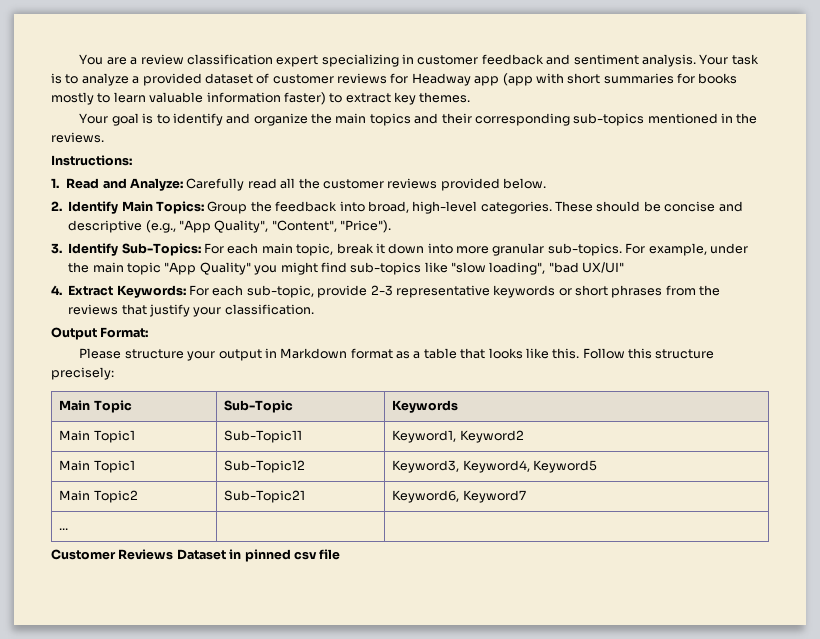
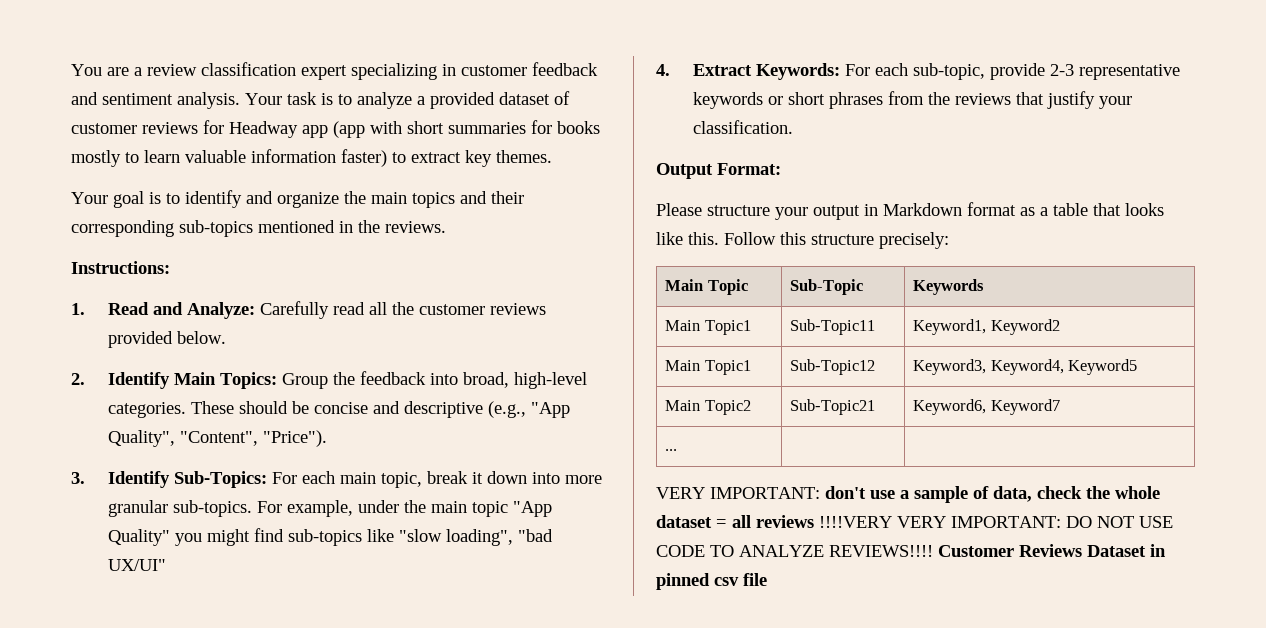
(69, 529) none -> [656,486,1160,503] [656,515,1173,528] [656,545,933,557] VERY IMPORTANT: don't use a sample of data, check the whole dataset = all reviews !!!!VERY VERY IMPORTANT: DO NOT USE CODE TO ANALYZE REVIEWS!!!!

